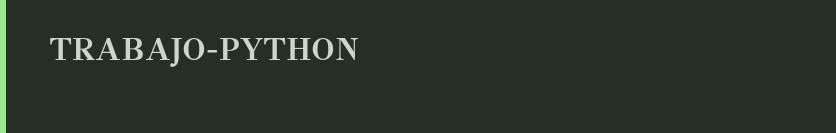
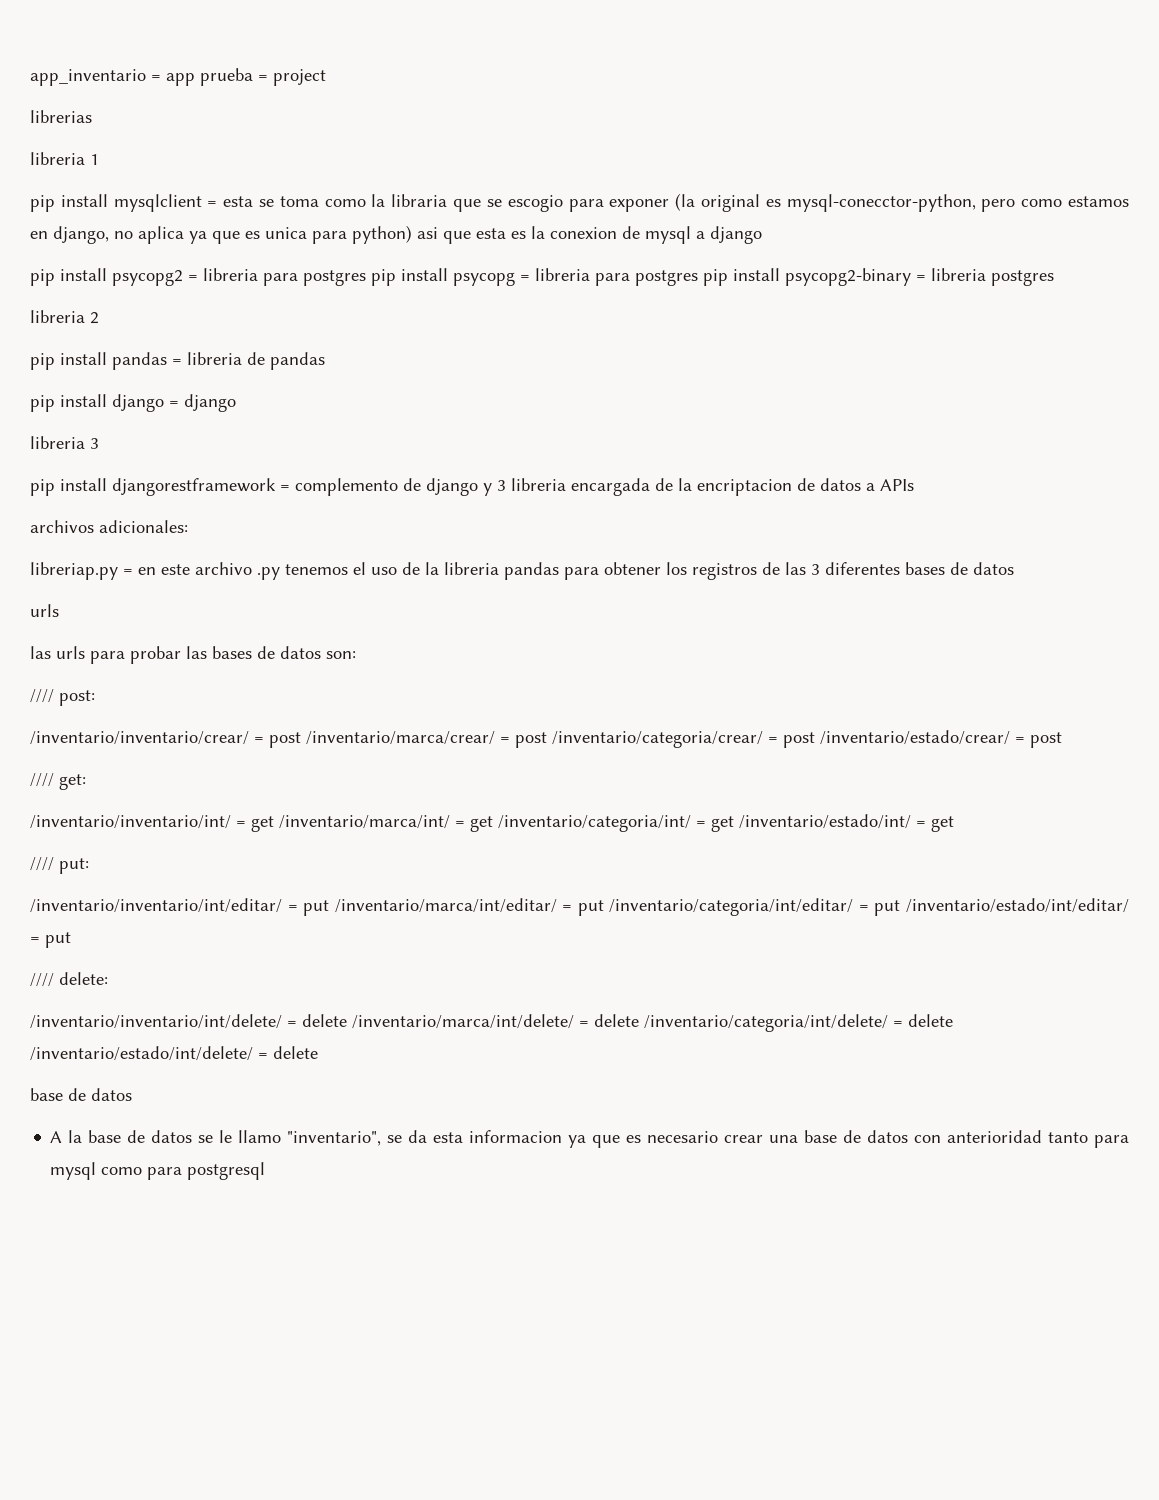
[49,38,359,67] TRABAJO-PYTHON -> [30,68,326,86] [30,110,92,123] [30,152,99,165] [30,193,1130,212] [30,225,762,244] [30,268,1054,286] [30,310,99,324] [30,352,325,370] [30,394,236,412] [30,436,99,449] [30,478,914,496] [30,520,188,533] [30,562,1014,580] [30,604,59,617] [30,646,356,664] [30,689,95,706] [30,730,1062,748] [30,773,86,790] [30,814,954,832] [30,857,89,874] [30,898,1129,916] [30,932,71,948] [30,972,108,987] [30,1014,953,1032] [30,1046,318,1061] [30,1088,132,1101] [50,1130,1129,1148] [50,1162,266,1180] app_inventario = app prueba = project // librerias // libreria 1 // pip install mysqlclient = esta se toma como la libraria que se escogio para exponer (la original es mysql-conecctor-python, pero como estamos en django, no aplica ya que es unica para python) asi que esta es la conexion de mysql a django // pip install psycopg2 = libreria para postgres pip install psycopg = libreria para postgres pip install psycopg2-binary = libreria postgres // libreria 2 // pip install pandas = libreria de pandas // pip install django = django // libreria 3 // pip install djangorestframework = complemento de django y 3 libreria encargada de la encriptacion de datos a APIs // archivos adicionales: // libreriap.py = en este archivo .py tenemos el uso de la libreria pandas para obtener los registros de las 3 diferentes bases de datos // urls // las urls para probar las bases de datos son: // //// post: // /inventario/inventario/crear/ = post /inventario/marca/crear/ = post /inventario/categoria/crear/ = post /inventario/estado/crear/ = post // //// get: // /inventario/inventario/int/ = get /inventario/marca/int/ = get /inventario/categoria/int/ = get /inventario/estado/int/ = get // //// put: // /inventario/inventario/int/editar/ = put /inventario/marca/int/editar/ = put /inventario/categoria/int/editar/ = put /inventario/estado/int/editar/ = put // //// delete: // /inventario/inventario/int/delete/ = delete /inventario/marca/int/delete/ = delete /inventario/categoria/int/delete/ = delete /inventario/estado/int/delete/ = delete // base de datos // A la base de datos se le llamo "inventario", se da esta informacion ya que es necesario crear una base de datos con anterioridad tanto para mysql como para postgresql

